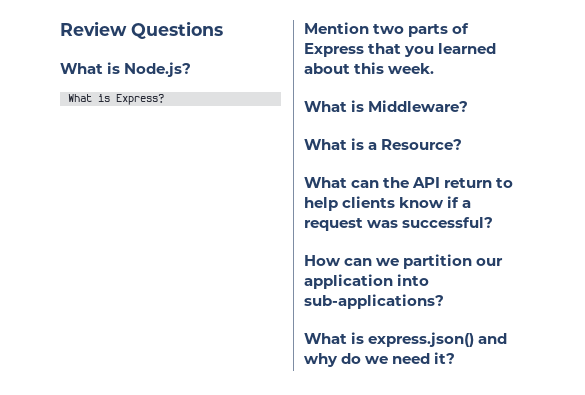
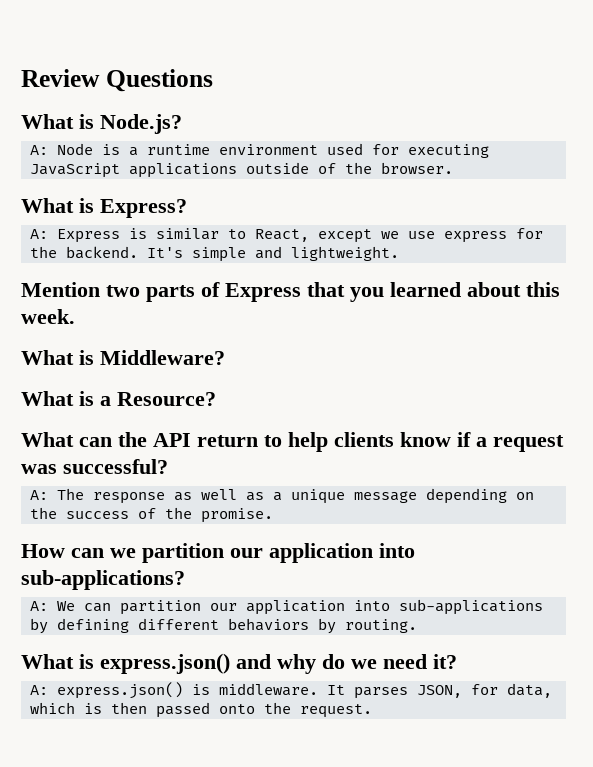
[67,94,164,105] What is Express? -> [29,143,489,158] [29,162,453,178] [21,198,187,218] [29,228,543,243] [29,246,399,262] A: Node is a runtime environment used for executing JavaScript applications outside of the browser. // What is Express? // A: Express is similar to React, except we use express for the backend. It's simple and lightweight.
(494, 222) none -> [29,488,534,504] [29,507,273,523] // A: The response as well as a unique message depending on the success of the promise.
(444, 301) none -> [29,599,543,615] [29,618,417,634] // A: We can partition our application into sub-applications by defining different behaviors by routing.
(456, 358) none -> [29,682,552,699] [29,702,372,718] // A: express.json() is middleware. It parses JSON, for data, which is then passed onto the request.

